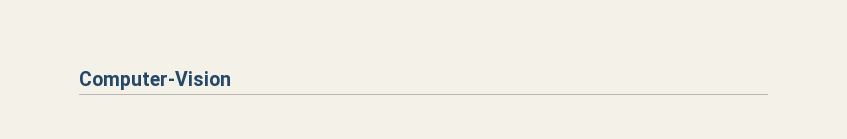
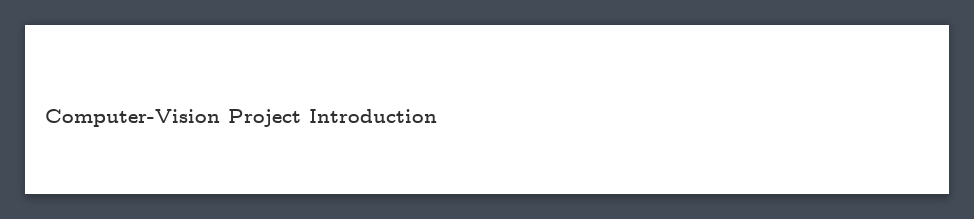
(231, 80) none -> [228,109,437,127] Project Introduction

